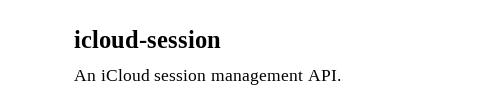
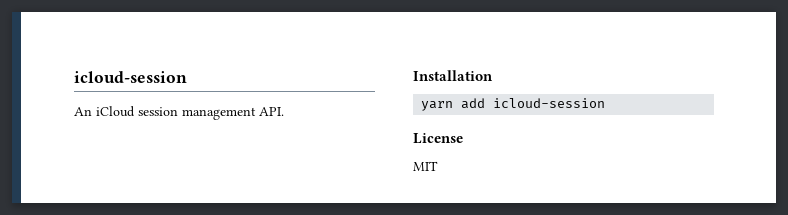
(341, 75) none -> [413,70,493,81] [421,98,606,111] [413,133,463,144] [413,161,438,171] // Installation // yarn add icloud-session // License // MIT

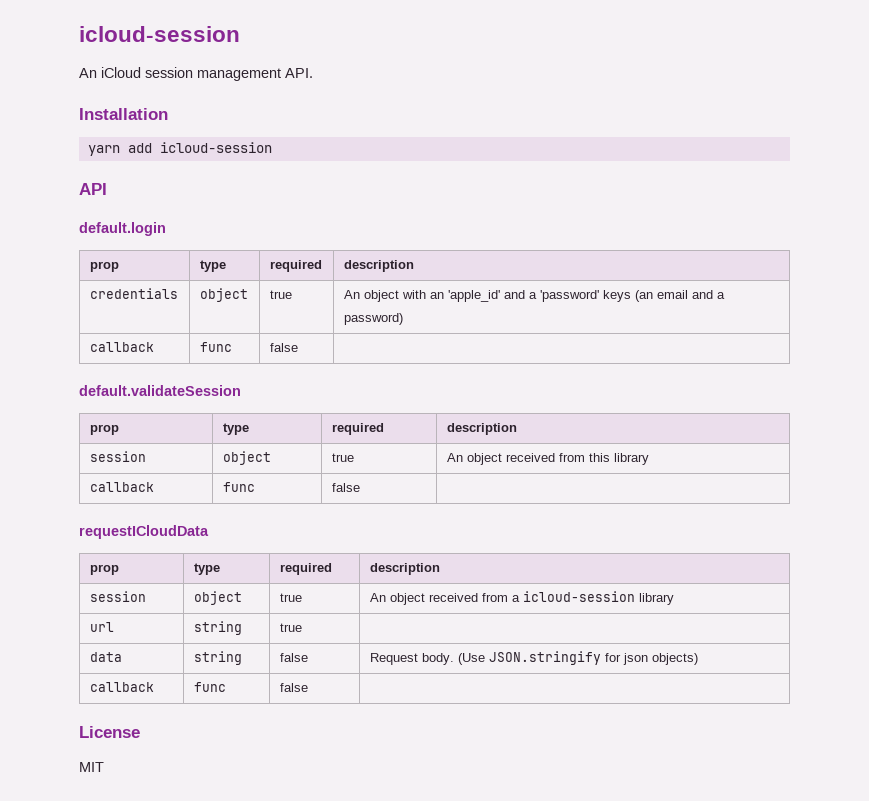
(606, 103) none -> [79,183,107,195] [79,222,166,236] [89,261,119,272] [199,260,226,272] [269,260,322,272] [343,260,414,272] [89,288,178,299] [199,288,248,302] [269,290,292,299] [343,290,725,302] [343,313,403,325] [89,342,154,352] [199,342,232,352] [269,343,298,352] [79,385,241,396] [89,424,119,435] [222,423,249,435] [331,423,384,435] [446,423,517,435] [89,451,146,462] [222,451,271,465] [331,453,354,462] [446,453,649,465] [89,482,154,492] [222,482,255,492] [331,483,360,492] [79,525,209,539] [89,564,119,575] [193,563,220,575] [279,563,332,575] [369,563,440,575] [89,591,146,602] [193,591,242,605] [279,593,302,602] [369,591,674,605] [89,622,114,632] [193,621,242,635] [279,623,302,632] [89,652,122,662] [193,651,242,665] [279,653,308,662] [369,651,698,665] [89,682,154,692] [193,682,226,692] [279,683,308,692] // API // default.login // prop | type | required | description // credentials | object | true | An object with an 'apple_id' and a 'password' keys (an email and a password) // callback | func | false | // default.validateSession // prop | type | required | description // session | object | true | An object received from this library // callback | func | false | // requestICloudData // prop | type | required | description // session | object | true | An object received from a icloud-session library // url | string | true | // data | string | false | Request body. (Use JSON.stringify for json objects) // callback | func | false |

